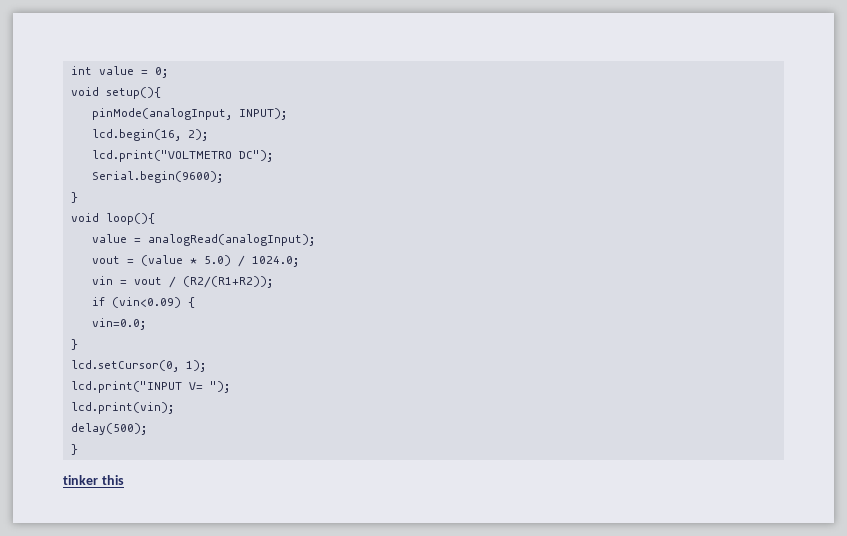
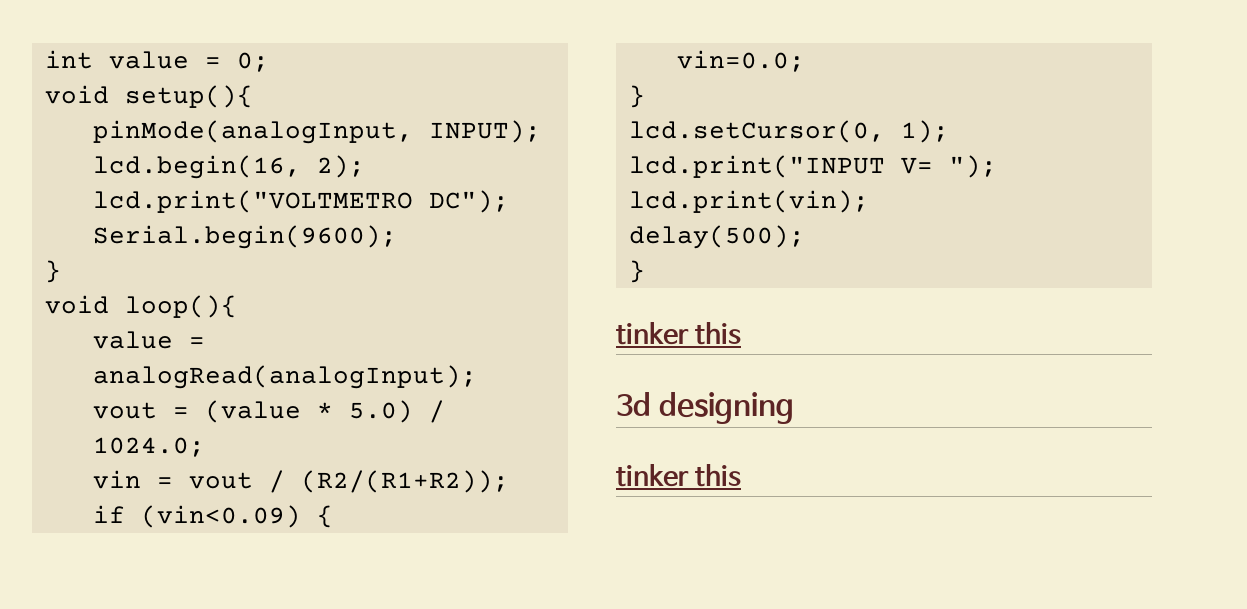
(124, 480) none -> [616,392,794,424] [616,464,742,487] // 3d designing // tinker this

